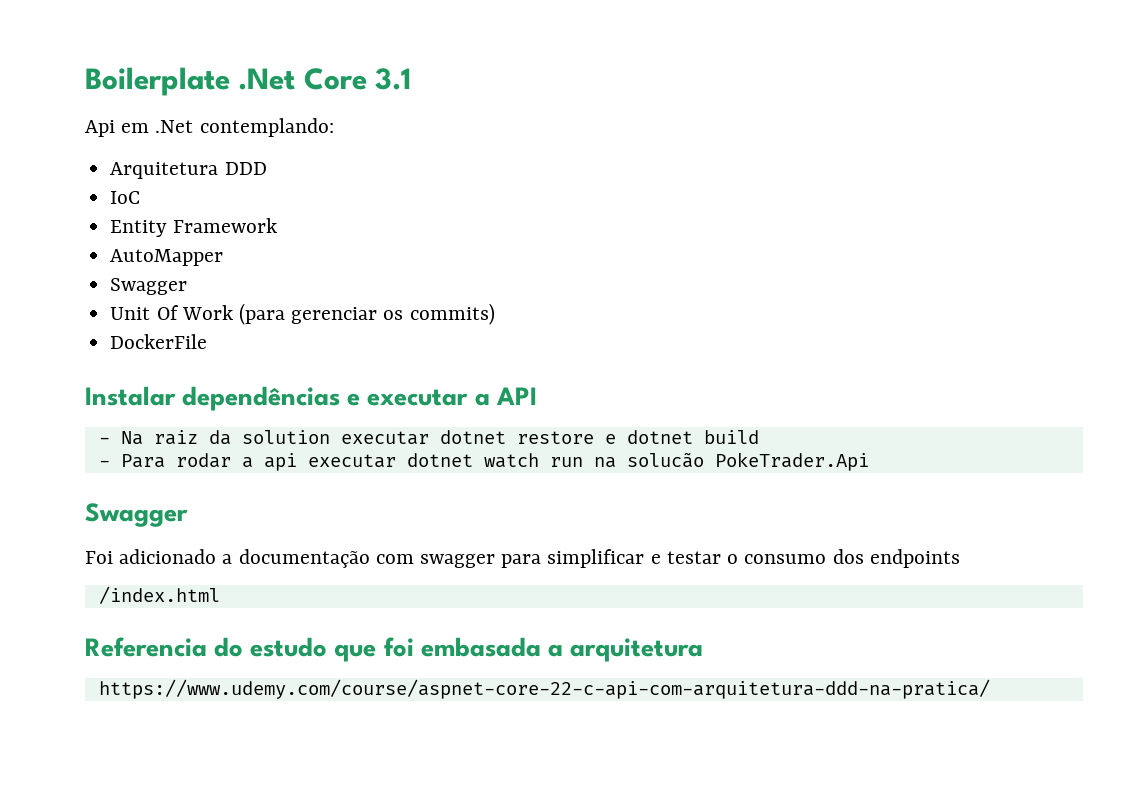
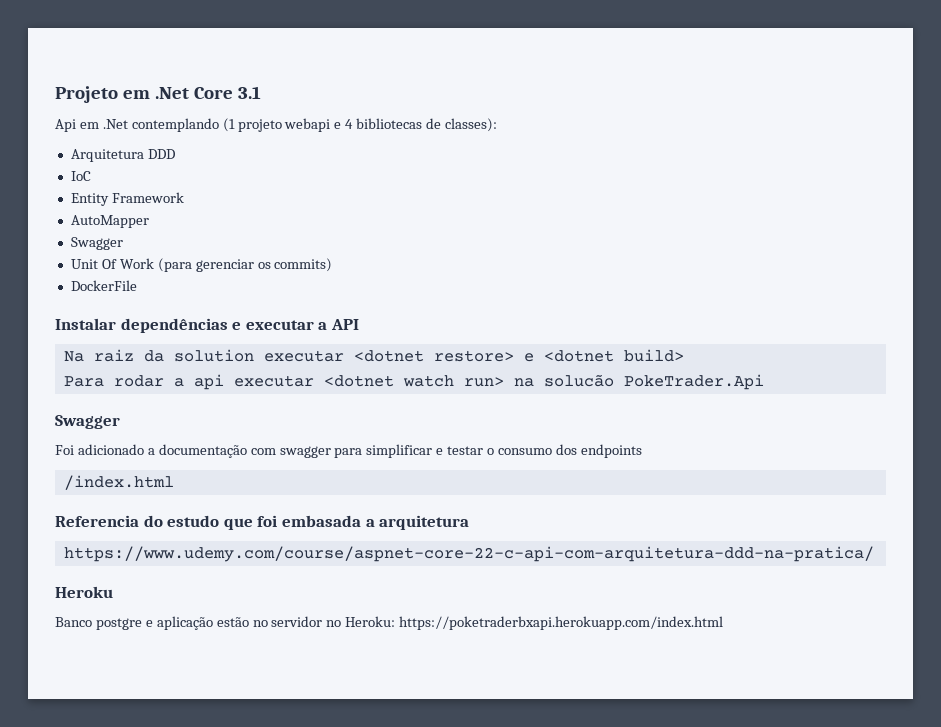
[85,67,230,96] Boilerplate -> [55,86,150,103] Projeto em
[199,118,334,137] contemplando: -> [131,118,498,132] contemplando (1 projeto webapi e 4 bibliotecas de classes):
[98,437,110,444] - -> (359, 324) none
[439,430,759,444] [98,460,110,467] dotnet restore e dotnet build // - -> [353,349,684,362] <dotnet restore> e <dotnet build> //
[406,453,583,468] dotnet watch run -> [323,375,504,387] <dotnet watch run>
(990, 689) none -> [55,586,113,598] [55,616,724,630] // Heroku // Banco postgre e aplicação estão no servidor no Heroku: https://poketraderbxapi.herokuapp.com/index.html

